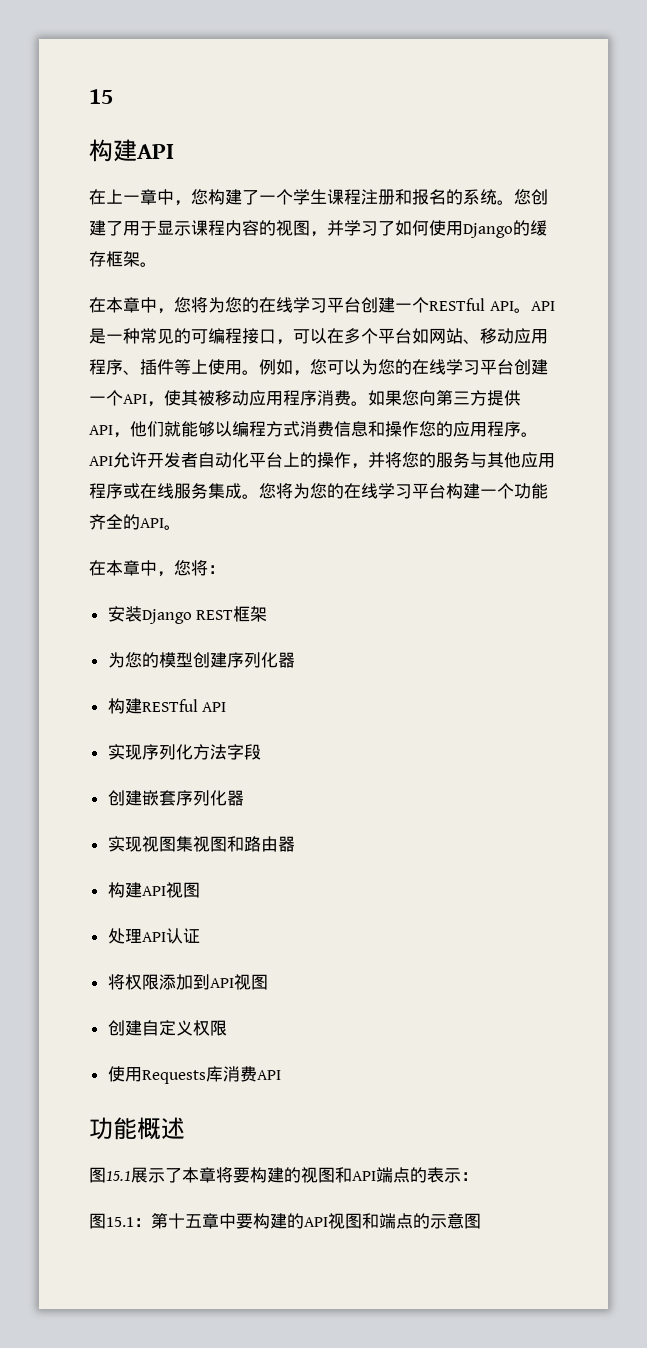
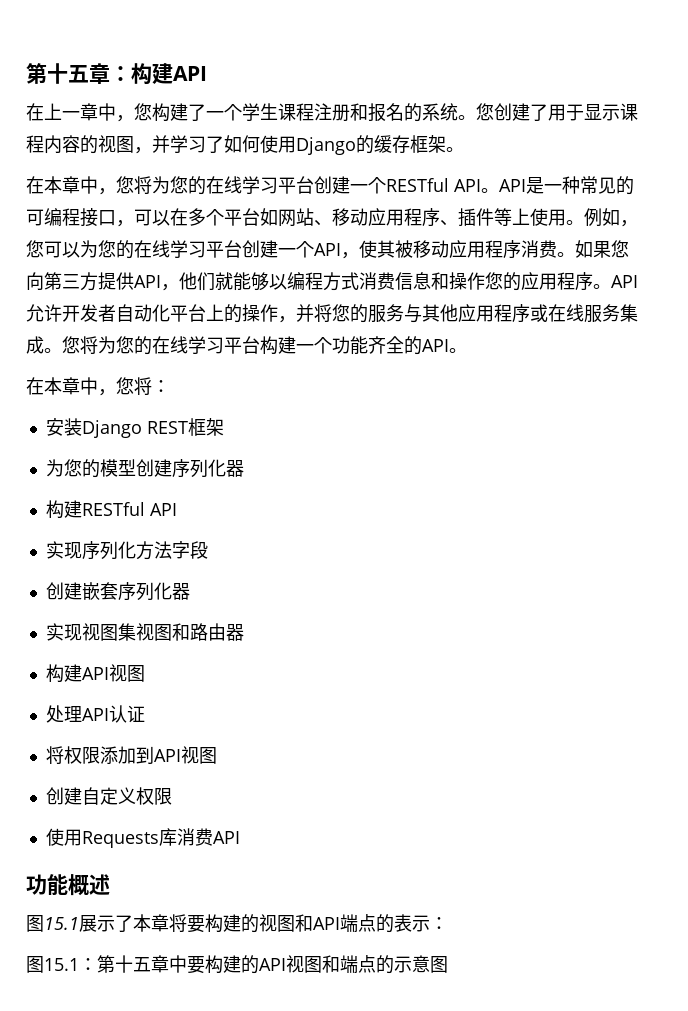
[89,89,113,104] 15 // -> [26,63,131,84] 第十五章：

